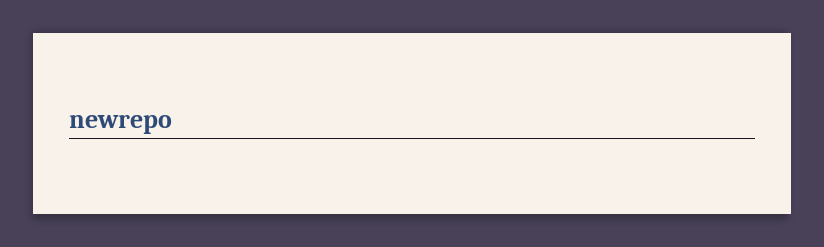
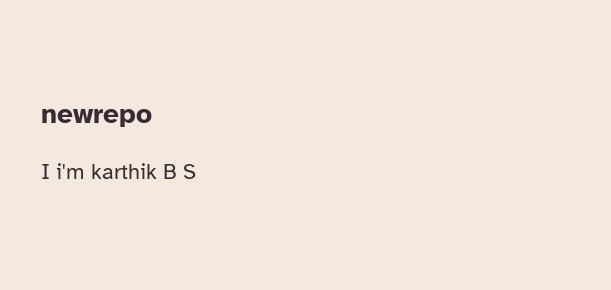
(172, 124) none -> [41,163,196,179] // I i'm karthik B S

